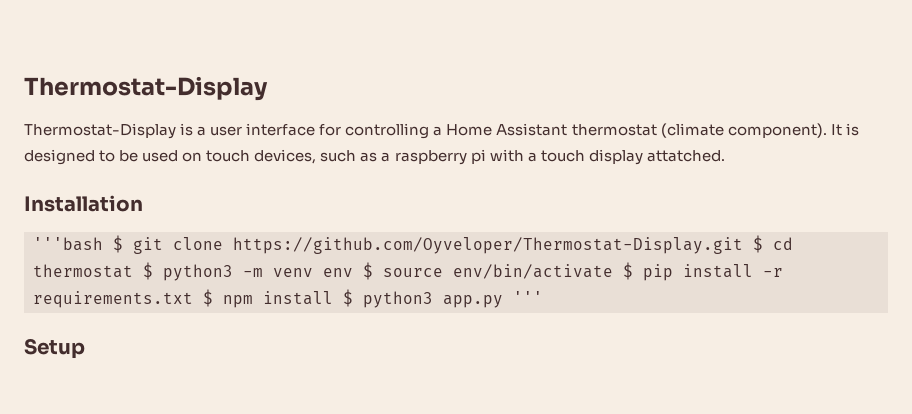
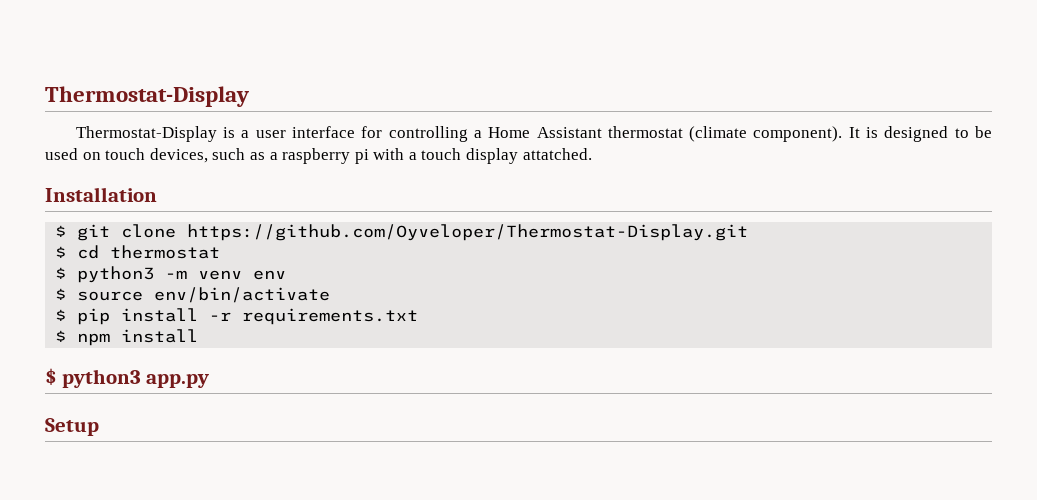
[33,237,103,251] '''bash -> (157, 194) none
(743, 245) none -> (749, 232) //
(133, 271) none -> (221, 252) //
(353, 272) none -> (287, 275) //
(613, 271) none -> (331, 295) //
(193, 299) none -> (419, 316) //
(333, 298) none -> (199, 336) //
[513,291,543,304] ''' -> (210, 381) none

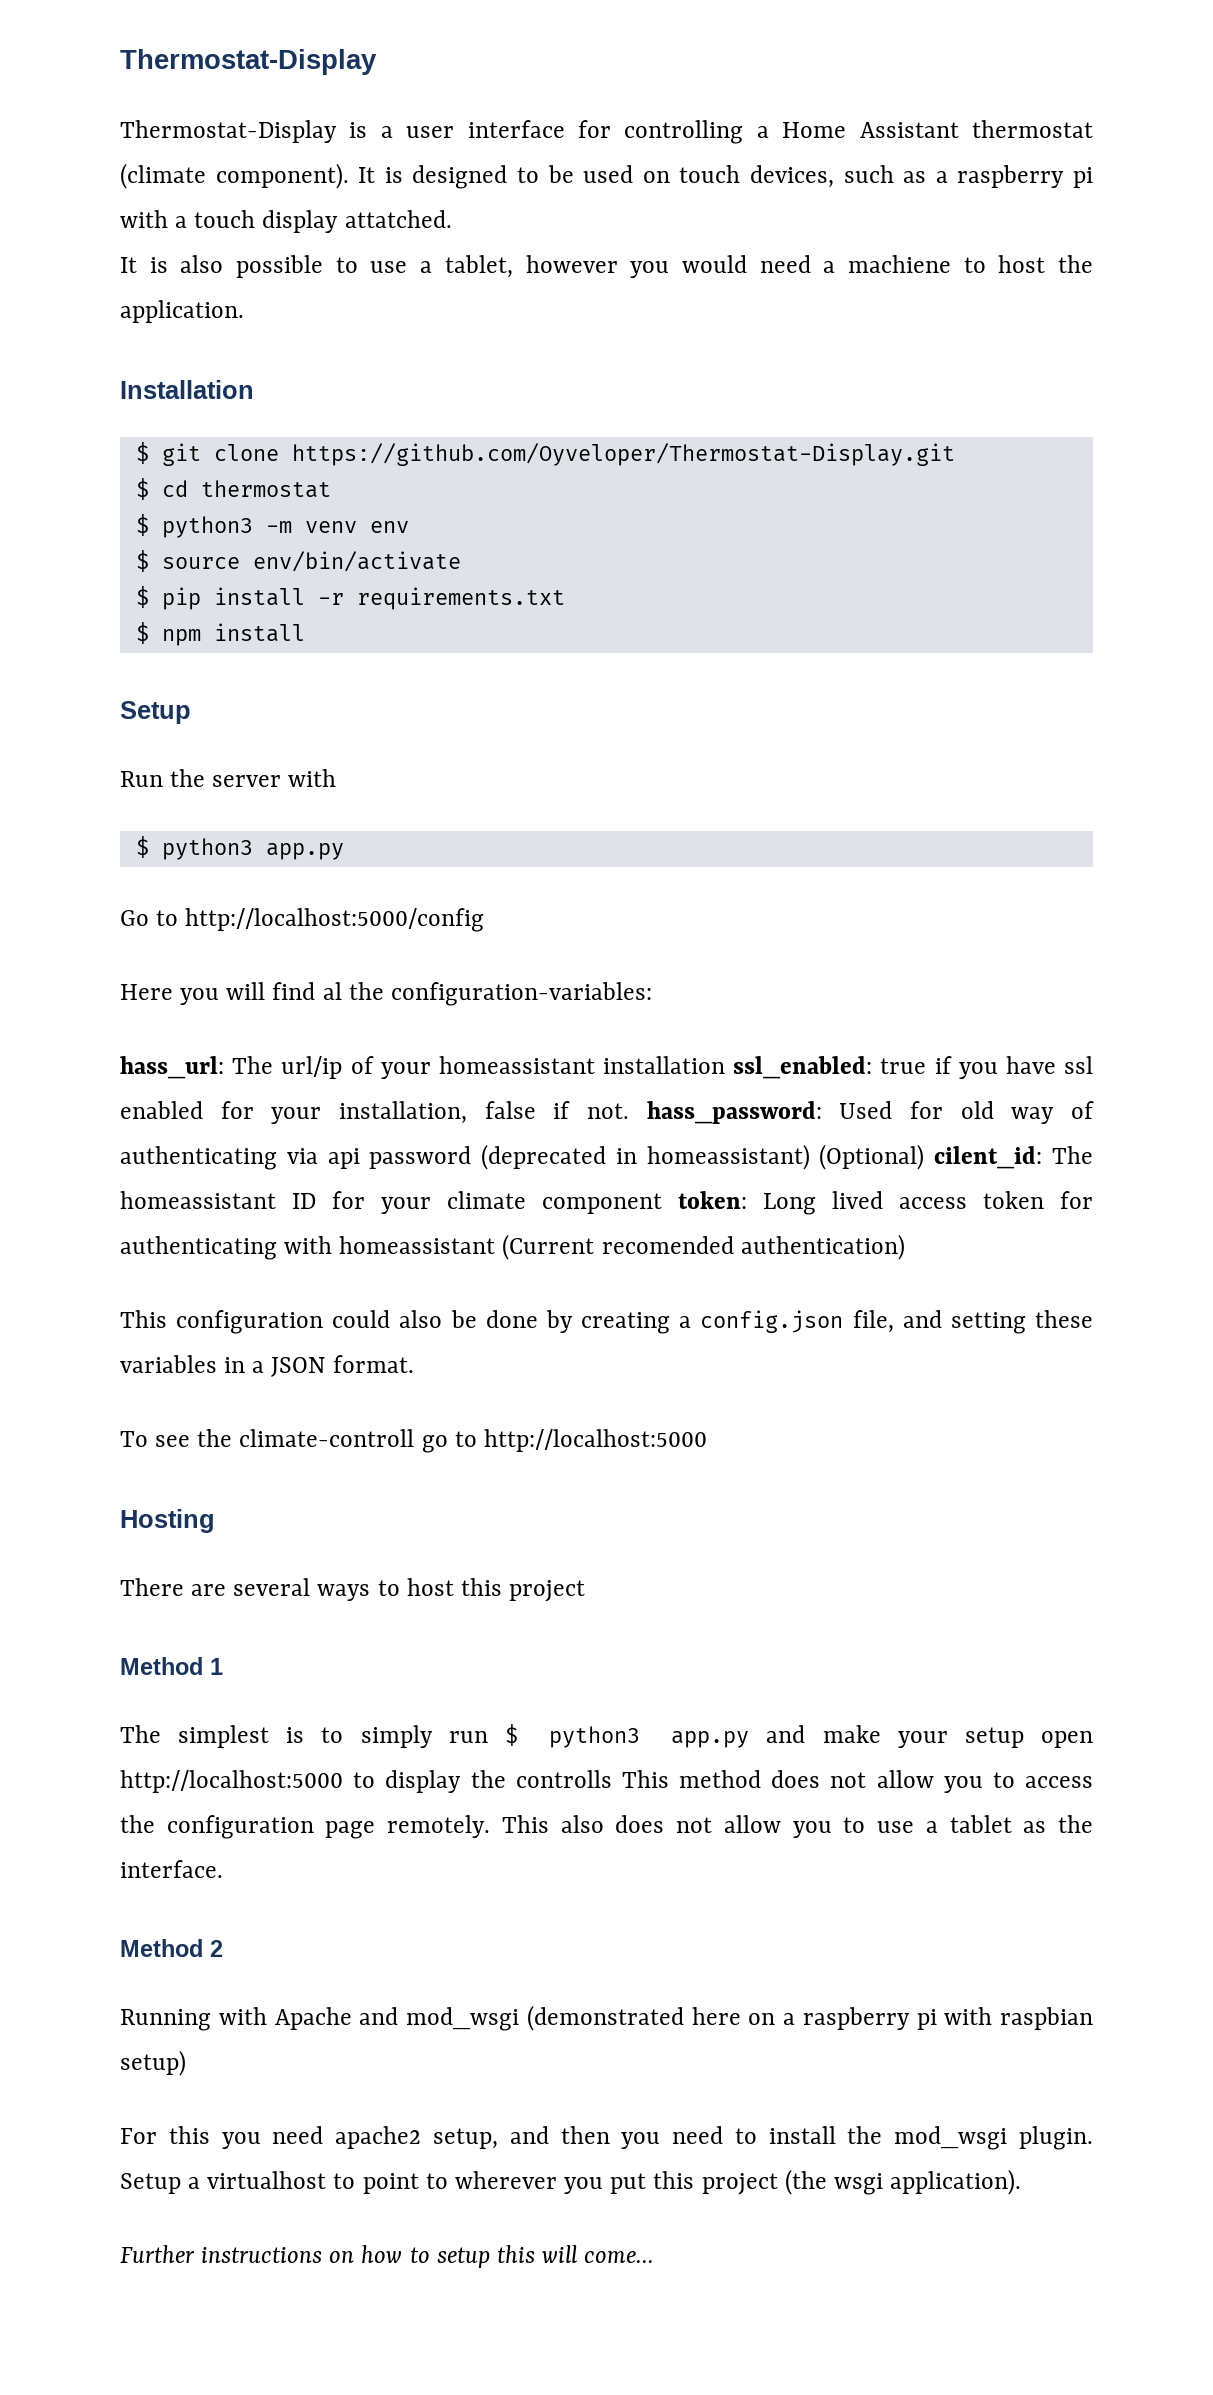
(592, 154) none -> [120,255,1093,278] [120,300,244,323] // It is also possible to use a tablet, however you would need a machiene to host the application.
[45,368,210,388] [45,418,99,436] $ python3 app.py // Setup -> [120,701,191,724] [120,769,337,787] [135,836,344,860] [120,908,485,932] [120,982,652,1006] [120,1056,1093,1079] [120,1101,1094,1124] [120,1144,1094,1170] [120,1191,1093,1215] [120,1234,905,1260] [120,1310,1093,1334] [120,1355,414,1377] [120,1429,707,1453] [120,1509,215,1533] [120,1578,586,1602] [120,1657,223,1675] [120,1724,1093,1748] [120,1770,1093,1793] [120,1815,1094,1839] [120,1860,223,1878] [120,1939,223,1957] [120,2005,1093,2031] [120,2050,186,2076] [120,2126,1094,2150] [120,2169,1022,2195] [120,2245,655,2268] Setup // Run the server with // $ python3 app.py // Go to http://localhost:5000/config // Here you will find al the configuration-variables: // hass_url: The url/ip of your homeassistant installation ssl_enabled: true if you have ssl enabled for your installation, false if not. hass_password: Used for old way of authenticating via api password (deprecated in homeassistant) (Optional) cilent_id: The homeassistant ID for your climate component token: Long lived access token for authenticating with homeassistant (Current recomended authentication) // This configuration could also be done by creating a config.json file, and setting these variables in a JSON format. // To see the climate-controll go to http://localhost:5000 // Hosting // There are several ways to host this project // Method 1 // The simplest is to simply run $ python3 app.py and make your setup open http://localhost:5000 to display the controlls This method does not allow you to access the configuration page remotely. This also does not allow you to use a tablet as the interface. // Method 2 // Running with Apache and mod_wsgi (demonstrated here on a raspberry pi with raspbian setup) // For this you need apache2 setup, and then you need to install the mod_wsgi plugin. Setup a virtualhost to point to wherever you put this project (the wsgi application). // Further instructions on how to setup this will come...

